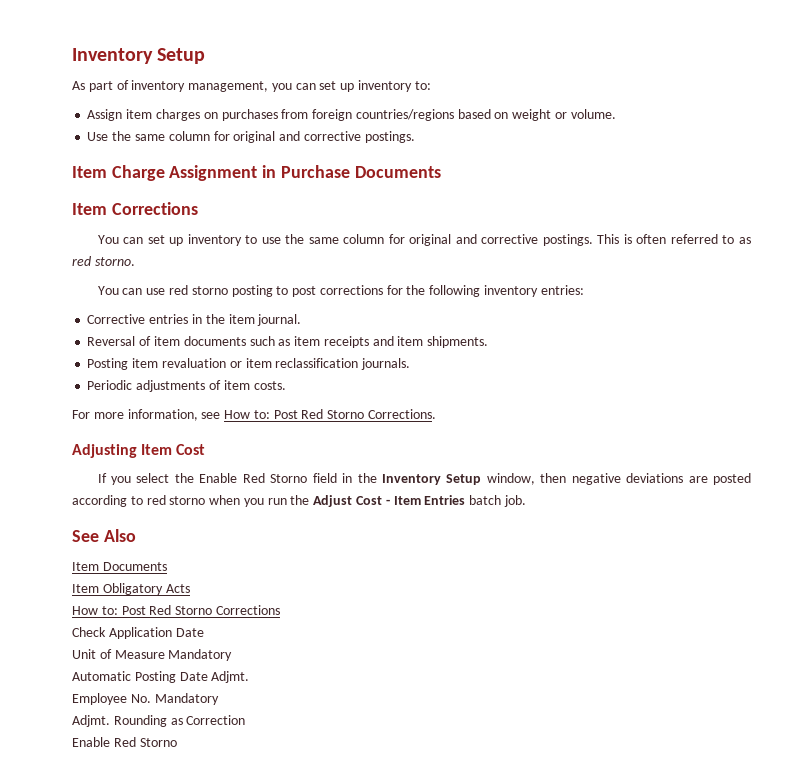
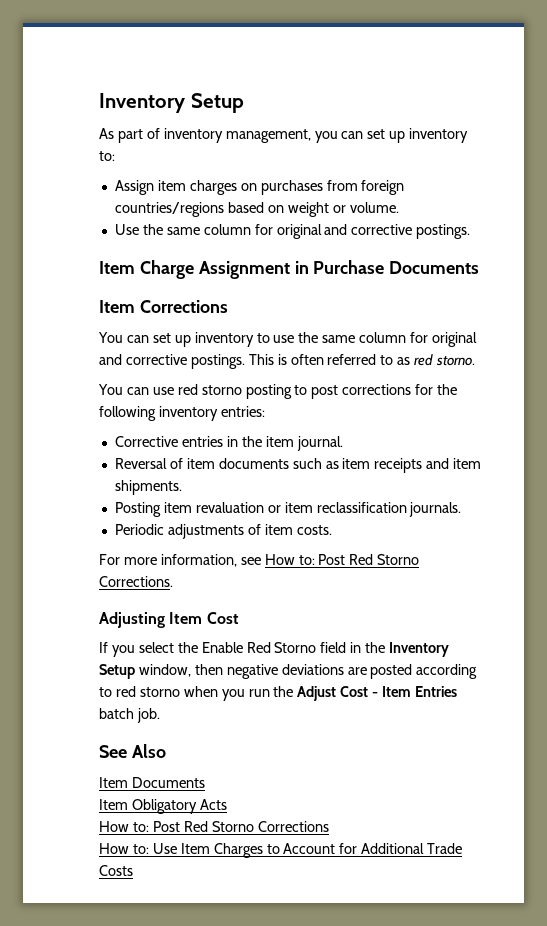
[72,627,204,639] [72,649,233,661] [72,671,250,683] [72,693,219,705] [72,715,246,727] [72,737,177,747] Check Application Date // Unit of Measure Mandatory // Automatic Posting Date Adjmt. // Employee No. Mandatory // Adjmt. Rounding as Correction // Enable Red Storno -> [99,843,463,858] [99,865,133,876] How to: Use Item Charges to Account for Additional Trade Costs

